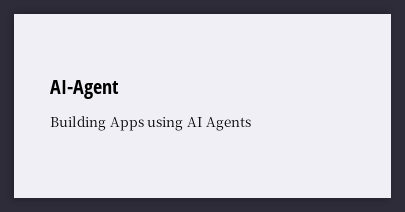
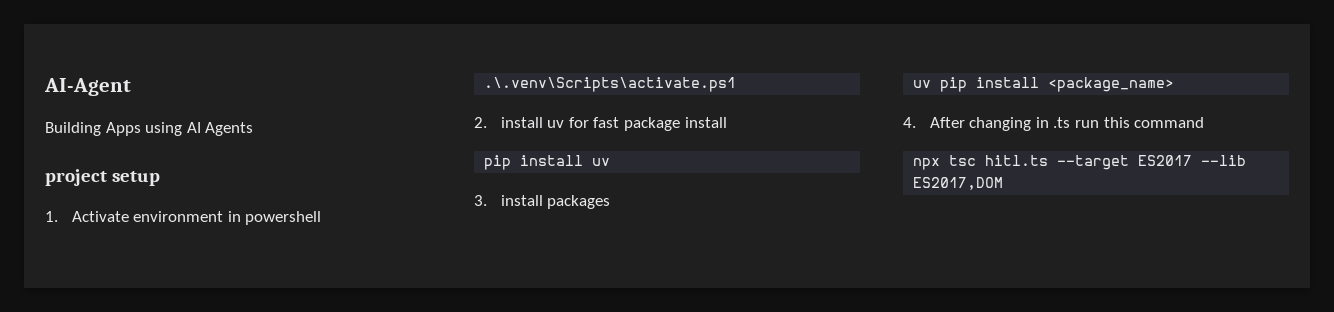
(251, 124) none -> [45,169,161,186] [45,211,322,225] [484,77,737,92] [474,117,727,131] [484,155,611,170] [474,195,611,209] [913,77,1175,92] [903,117,1205,131] [913,155,1247,170] [913,177,1004,190] // project setup // 1. Activate environment in powershell // .\.venv\Scripts\activate.ps1 // 2. install uv for fast package install // pip install uv // 3. install packages // uv pip install <package_name> // 4. After changing in .ts run this command // npx tsc hitl.ts --target ES2017 --lib ES2017,DOM

